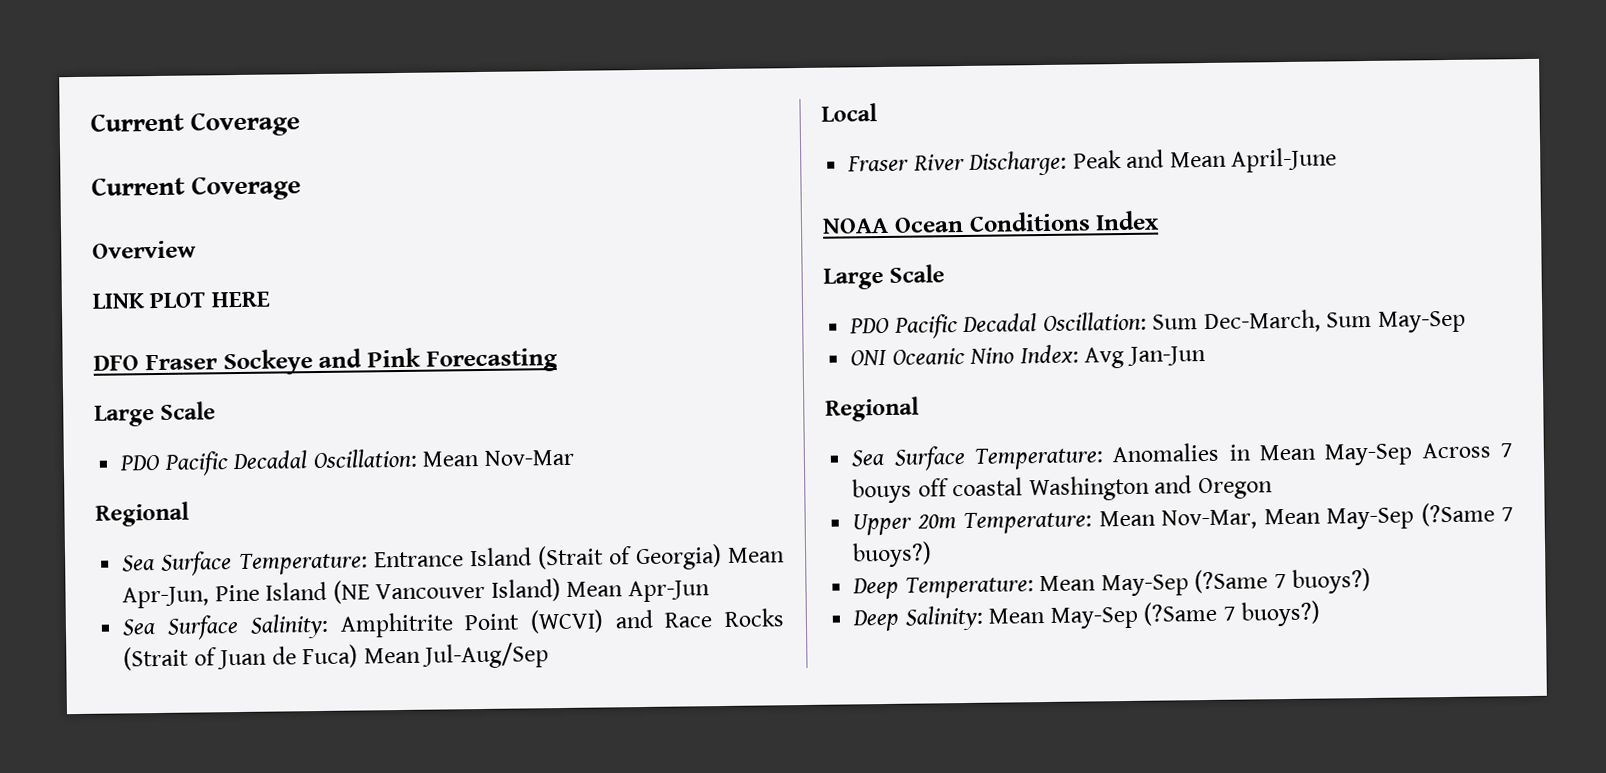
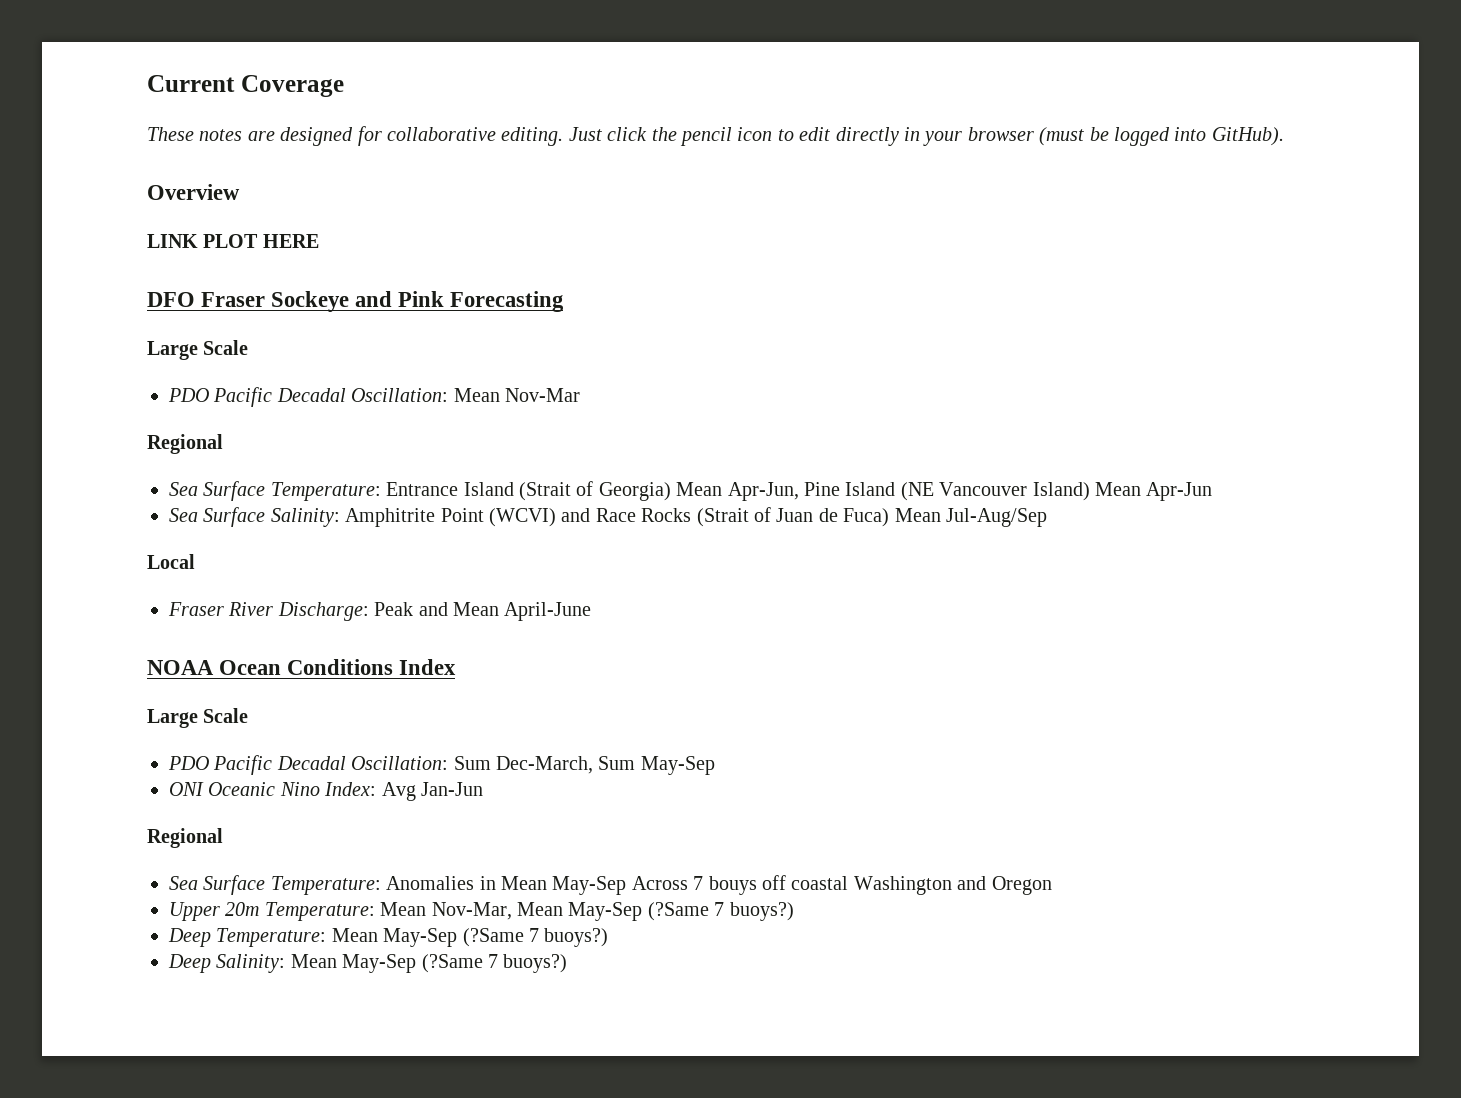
[90,111,301,137] [91,175,302,201] Current Coverage // Current Coverage -> [147,75,344,97] [147,126,1284,146] Current Coverage // These notes are designed for collaborative editing. Just click the pencil icon to edit directly in your browser (must be logged into GitHub).

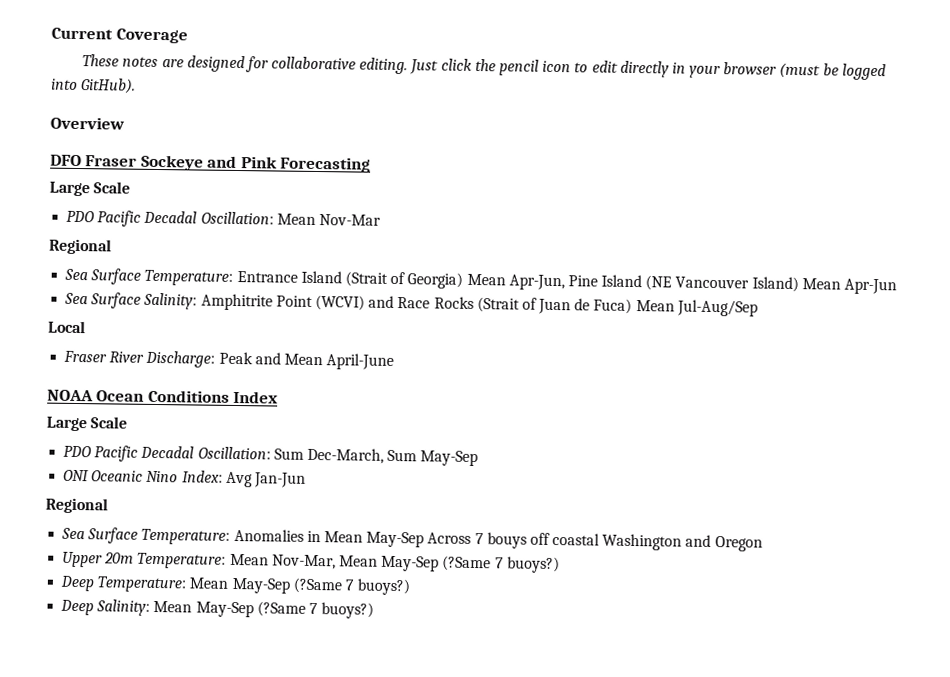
[147,234,319,248] // LINK PLOT HERE -> (125, 123) none

